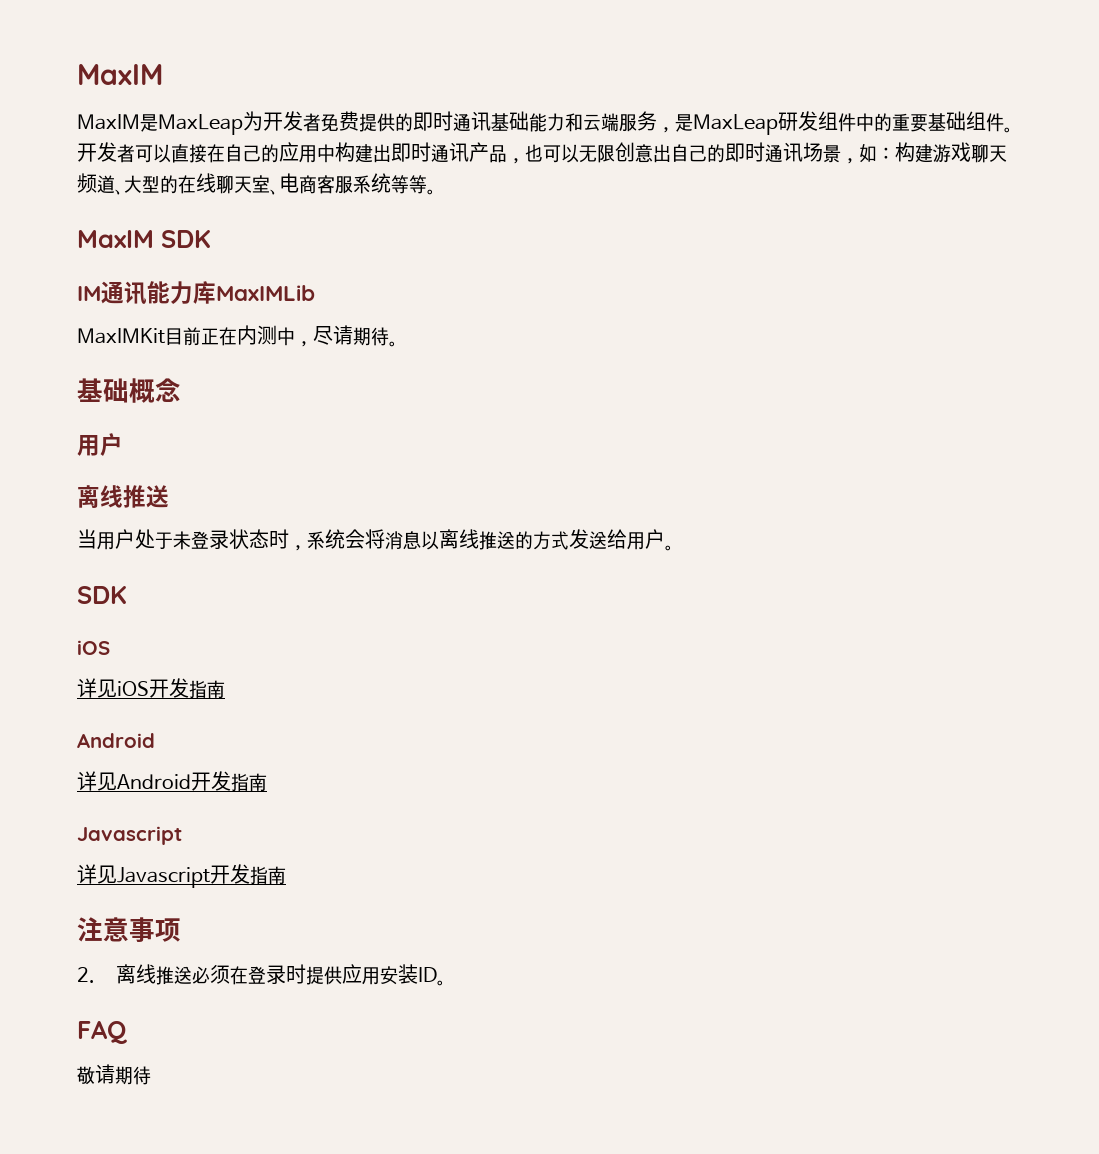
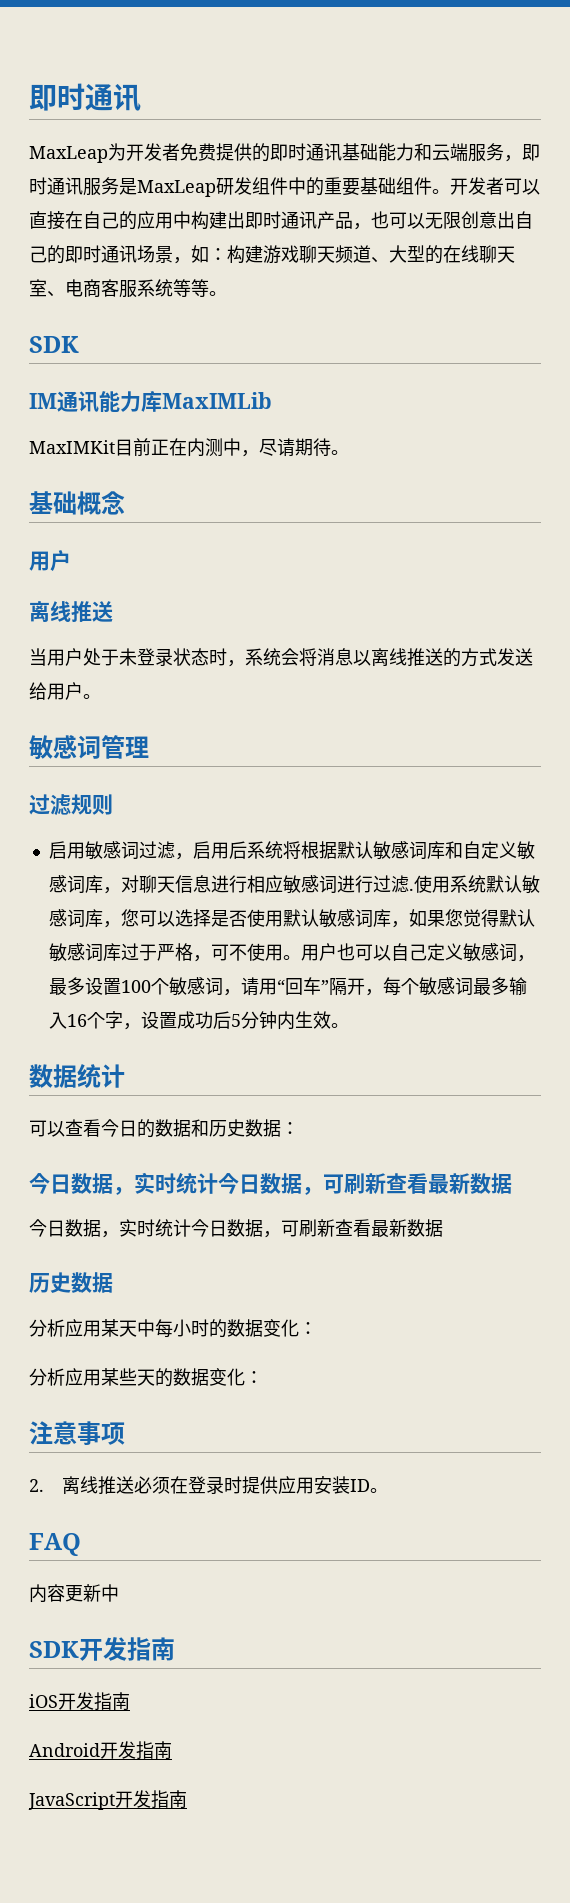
[77,64,163,85] [77,114,158,132] MaxIM // MaxIM是 -> [29,83,141,112] 即时通讯 //
(675, 130) none -> [522,144,540,161] [29,177,119,196] 即时通讯服务
[77,230,154,248] MaxIM -> (227, 293) none
[77,586,127,604] [77,640,110,655] [77,678,225,699] [77,733,155,748] [77,771,267,792] [77,826,182,845] [77,864,286,888] SDK // iOS // 详见iOS开发指南 // Android // 详见Android开发指南 // Javascript // 详见Javascript开发指南 -> [29,735,149,760] [29,794,113,816] [48,841,535,860] [48,875,540,894] [48,909,535,928] [48,943,535,962] [48,977,527,996] [48,1011,349,1030] [29,1064,125,1088] [29,1119,299,1138] [29,1172,512,1195] [29,1219,443,1238] [29,1272,113,1293] [29,1319,317,1338] [29,1368,263,1387] 敏感词管理 // 过滤规则 // 启用敏感词过滤，启用后系统将根据默认敏感词库和自定义敏感词库，对聊天信息进行相应敏感词进行过滤.使用系统默认敏感词库，您可以选择是否使用默认敏感词库，如果您觉得默认敏感词库过于严格，可不使用。用户也可以自己定义敏感词，最多设置100个敏感词，请用“回车”隔开，每个敏感词最多输入16个字，设置成功后5分钟内生效。 // 数据统计 // 可以查看今日的数据和历史数据： // 今日数据，实时统计今日数据，可刷新查看最新数据 // 今日数据，实时统计今日数据，可刷新查看最新数据 // 历史数据 // 分析应用某天中每小时的数据变化： // 分析应用某些天的数据变化：
[77,1064,151,1085] 敬请期待 -> [29,1584,119,1603] [29,1637,175,1661] [29,1692,130,1711] [29,1741,172,1760] [28,1790,187,1810] 内容更新中 // SDK开发指南 // iOS开发指南 // Android开发指南 // JavaScript开发指南

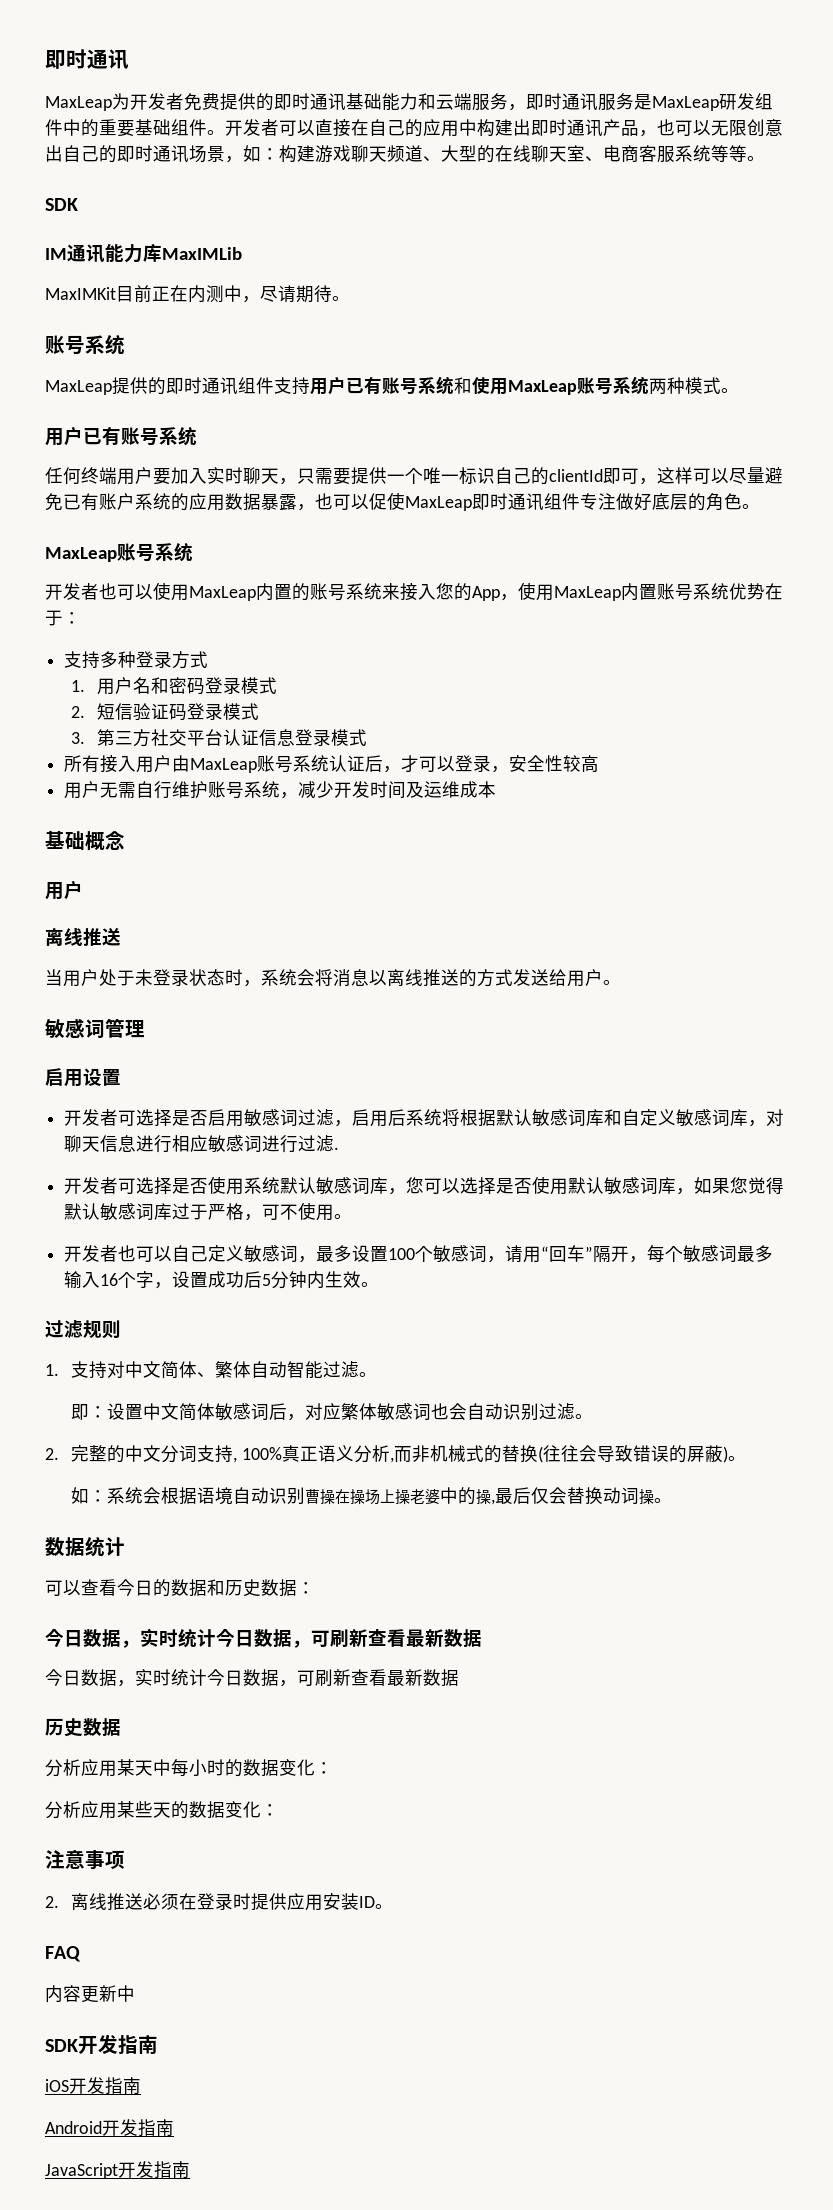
(349, 452) none -> [45,334,125,355] [45,376,739,395] [45,426,197,446] [45,467,783,485] [45,492,760,511] [45,542,193,562] [45,582,783,601] [45,610,81,626] [64,651,209,669] [71,677,278,695] [71,703,260,721] [71,729,368,747] [64,755,600,773] [64,781,497,799] // 账号系统 // MaxLeap提供的即时通讯组件支持用户已有账号系统和使用MaxLeap账号系统两种模式。 // 用户已有账号系统 // 任何终端用户要加入实时聊天，只需要提供一个唯一标识自己的clientId即可，这样可以尽量避免已有账户系统的应用数据暴露，也可以促使MaxLeap即时通讯组件专注做好底层的角色。 // MaxLeap账号系统 // 开发者也可以使用MaxLeap内置的账号系统来接入您的App，使用MaxLeap内置账号系统优势在于： // 支持多种登录方式 // 1.用户名和密码登录模式 // 2.短信验证码登录模式 // 3.第三方社交平台认证信息登录模式 // 所有接入用户由MaxLeap账号系统认证后，才可以登录，安全性较高 // 用户无需自行维护账号系统，减少开发时间及运维成本
[29,794,113,816] 过滤规则 // -> [45,1068,121,1087] [64,1109,209,1127] 启用设置 // 开发者可选择是否
(414, 889) none -> [64,1177,209,1195] // 开发者可选择是否
[300,943,337,961] 用户 -> [64,1245,119,1262] // 开发者
(349, 1025) none -> [45,1320,121,1339] [45,1361,378,1379] [71,1403,594,1421] [45,1445,746,1463] [71,1487,673,1505] // 过滤规则 // 1.支持对中文简体、繁体自动智能过滤。 // 即：设置中文简体敏感词后，对应繁体敏感词也会自动识别过滤。 // 2.完整的中文分词支持, 100%真正语义分析,而非机械式的替换(往往会导致错误的屏蔽)。 // 如：系统会根据语境自动识别曹操在操场上操老婆中的操,最后仅会替换动词操。

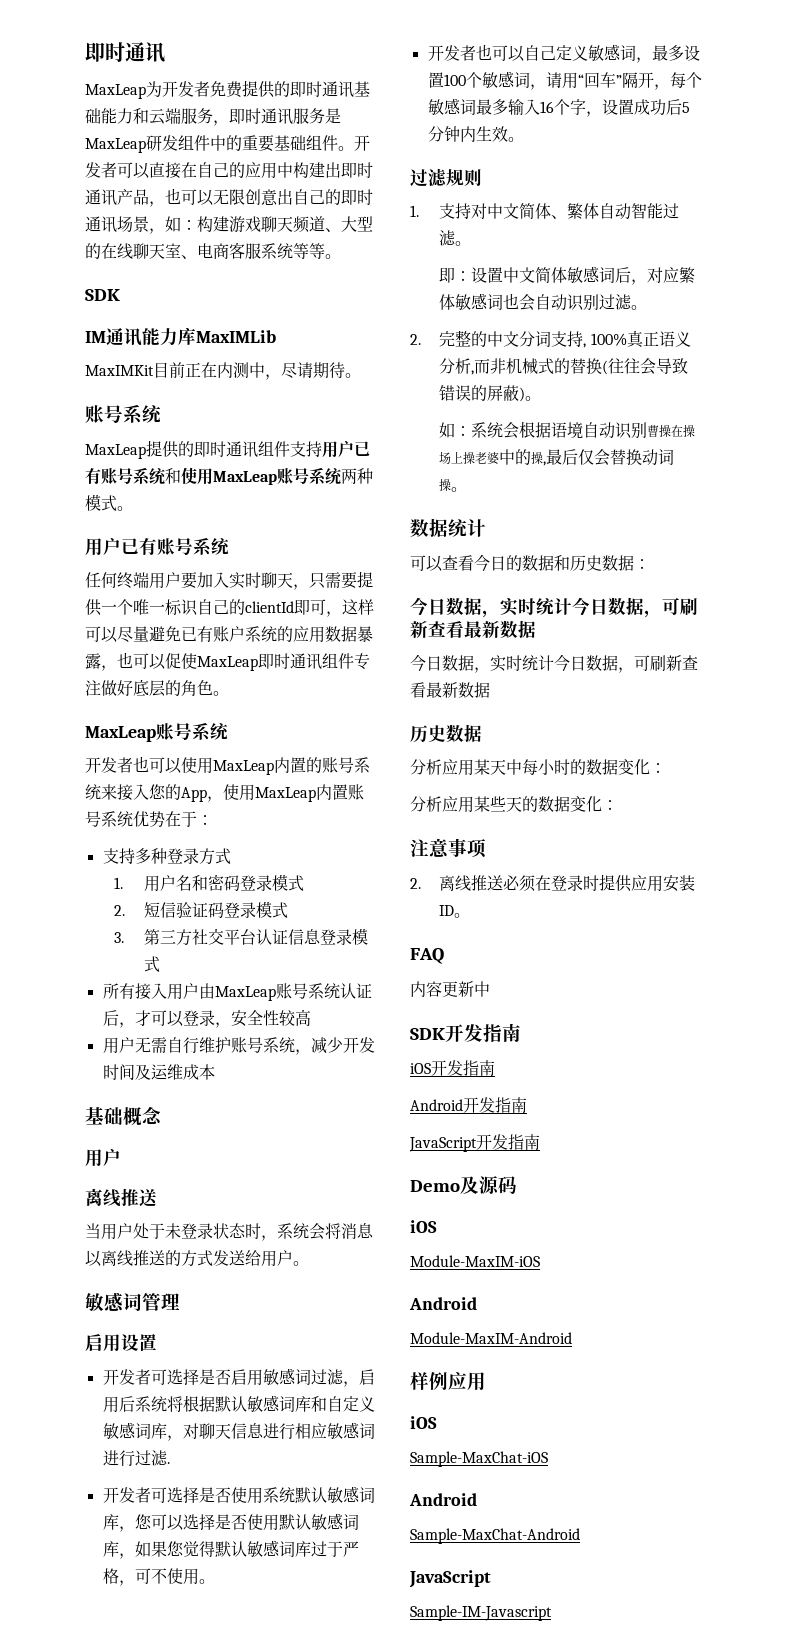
(190, 2169) none -> [410,1176,517,1194] [410,1220,437,1233] [410,1255,540,1267] [409,1297,477,1310] [410,1332,572,1344] [410,1372,486,1391] [410,1416,437,1429] [410,1451,548,1467] [409,1493,477,1506] [410,1528,580,1544] [409,1570,491,1588] [410,1605,552,1621] // Demo及源码 // iOS // Module-MaxIM-iOS // Android // Module-MaxIM-Android // 样例应用 // iOS // Sample-MaxChat-iOS // Android // Sample-MaxChat-Android // JavaScript // Sample-IM-Javascript

